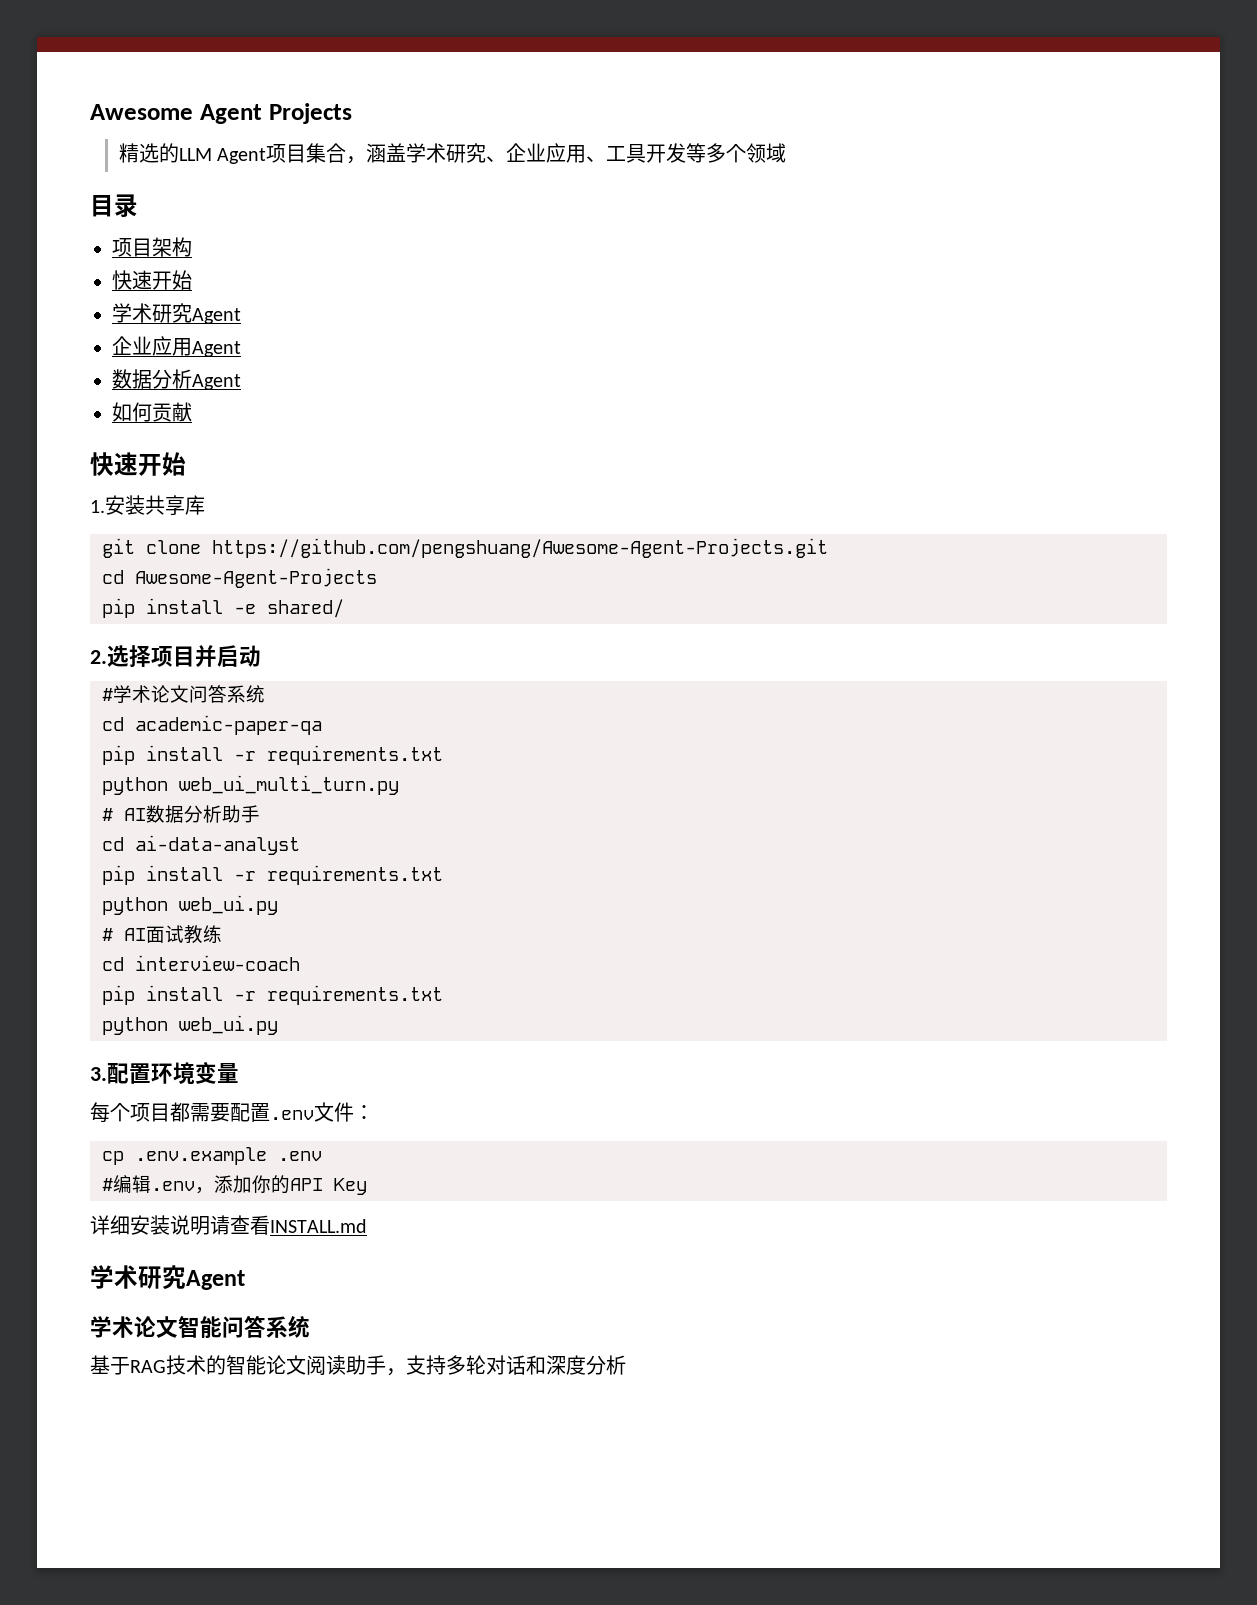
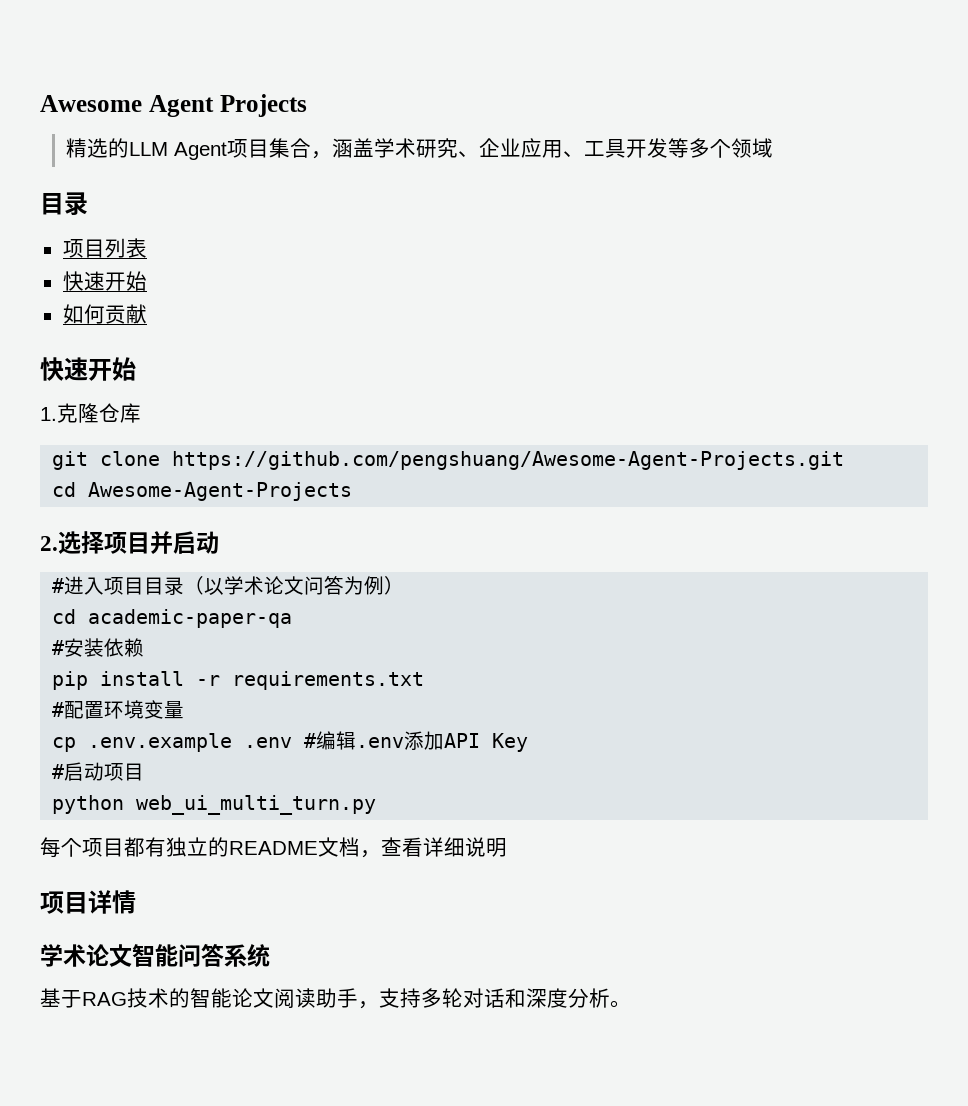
[152,237,192,257] [112,270,192,290] [112,303,241,324] [112,336,241,357] [112,369,241,390] 架构 // 快速开始 // 学术研究Agent // 企业应用Agent // 数据分析Agent -> [104,238,147,258] [62,271,147,291] 列表 // 快速开始
[105,495,185,516] 安装共享 -> [57,403,120,423] 克隆仓
[102,598,344,618] // pip install -e shared/ -> (353, 491) none
(113, 694) none -> [64,576,225,595] 进入项目目录（以
[227,685,265,703] 系统 -> [344,576,405,595] 为例）
[102,745,443,765] [102,775,399,795] [102,805,260,823] [102,835,300,855] [102,865,443,885] [102,895,278,915] [102,925,222,944] [102,955,300,971] [102,985,443,1005] [102,1015,278,1035] [90,1062,239,1084] [90,1102,374,1123] [102,1147,322,1165] [102,1175,367,1195] [90,1215,367,1235] [90,1265,245,1290] // pip install -r requirements.txt // python web_ui_multi_turn.py // # AI数据分析助手 // cd ai-data-analyst // pip install -r requirements.txt // python web_ui.py // # AI面试教练 // cd interview-coach // pip install -r requirements.txt // python web_ui.py // 3.配置环境变量 // 每个项目都需要配置.env文件： // cp .env.example .env // #编辑.env，添加你的API Key // 详细安装说明请查看INSTALL.md // 学术研究Agent -> [52,638,145,657] [52,671,425,690] [52,700,185,719] [52,731,529,752] [52,762,145,781] [52,795,377,815] [40,837,507,858] [40,890,136,914] // #安装依赖 // pip install -r requirements.txt // #配置环境变量 // cp .env.example .env #编辑.env添加API Key // #启动项目 // python web_ui_multi_turn.py // 每个项目都有独立的README文档，查看详细说明 // 项目详情
(626, 1365) none -> [610,1000,631,1008] 。

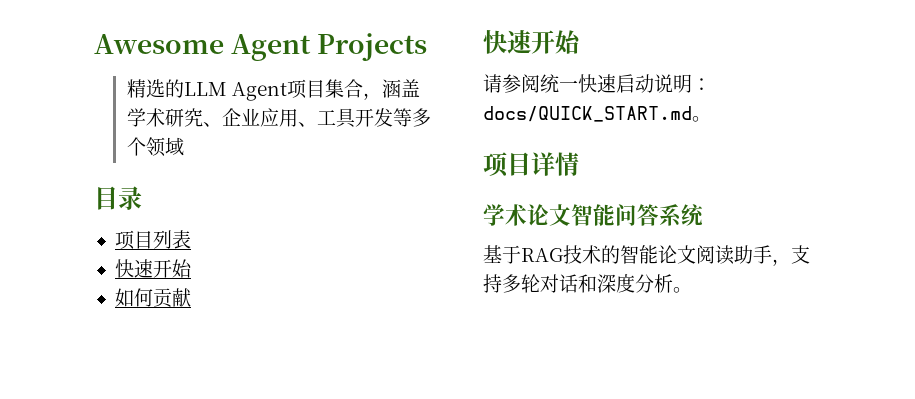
[40,403,141,423] [52,451,845,470] [52,482,353,501] [40,531,219,555] [52,576,405,595] [52,609,293,628] [52,638,145,657] [52,671,425,690] [52,700,185,719] [52,731,529,752] [52,762,145,781] [52,795,377,815] [40,837,465,858] 1.克隆仓库 // git clone https://github.com/pengshuang/Awesome-Agent-Projects.git // cd Awesome-Agent-Projects // 2.选择项目并启动 // #进入项目目录（以学术论文问答为例） // cd academic-paper-qa // #安装依赖 // pip install -r requirements.txt // #配置环境变量 // cp .env.example .env #编辑.env添加API Key // #启动项目 // python web_ui_multi_turn.py // 每个项目都有独立的README文档，查看详细 -> [483,74,654,93] 请参阅统一快速启动
(507, 847) none -> [692,78,711,91] [483,106,711,122] ：docs/QUICK_START.md。

